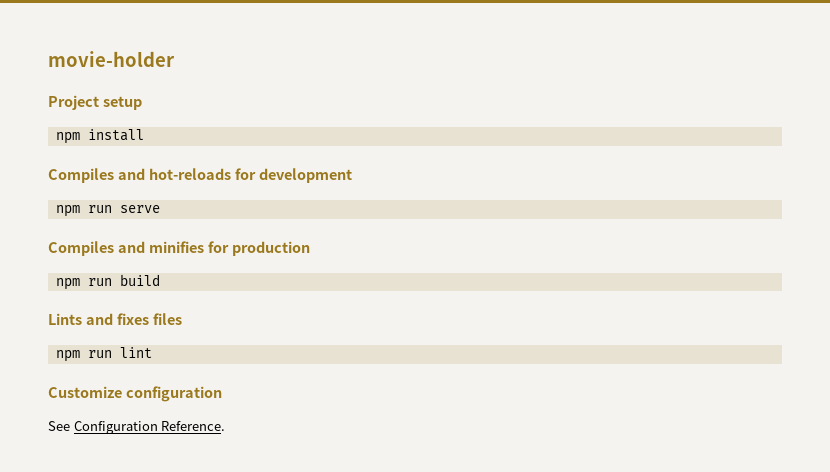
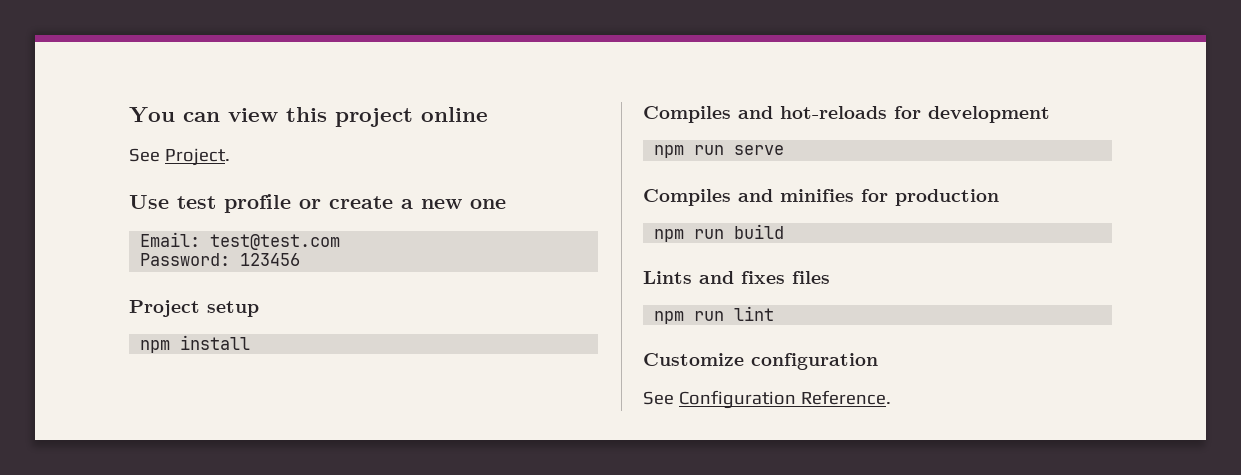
[48,51,175,67] movie-holder -> [129,107,488,127] [129,148,230,166] [129,194,506,213] [140,232,341,250] [140,253,301,266] You can view this project online // See Project. // Use test profile or create a new one // Email: test@test.com // Password: 123456

